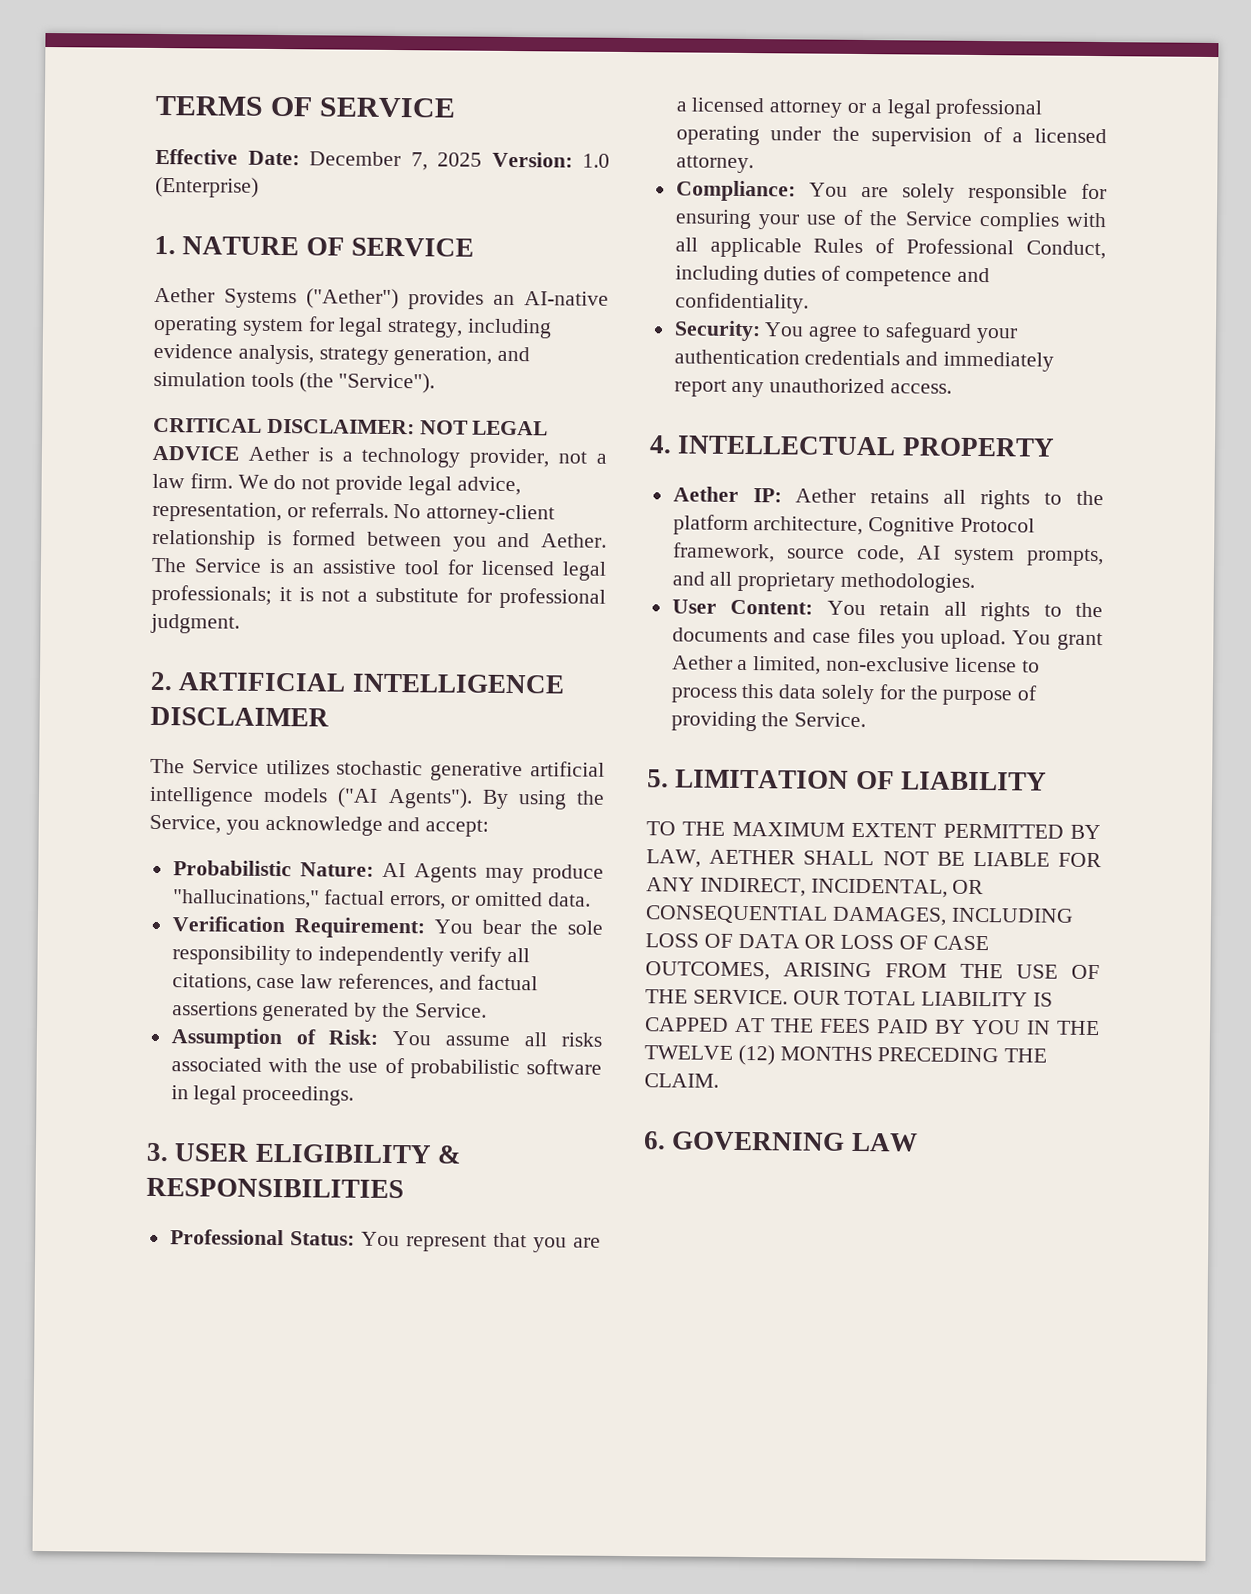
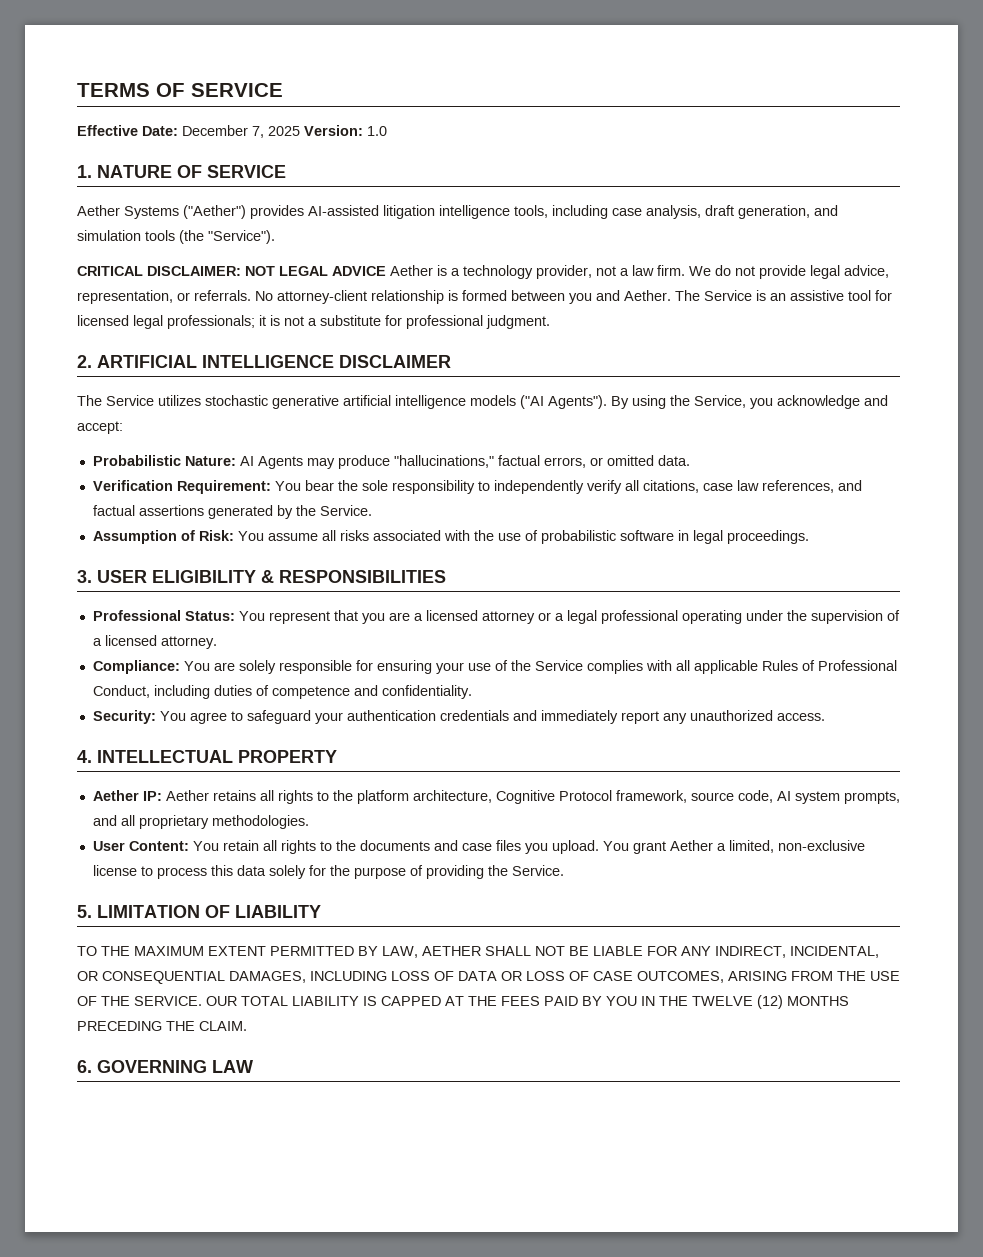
[155,176,259,198] (Enterprise) -> (387, 131) none
[493,291,609,306] [153,315,553,339] [153,343,389,365] an AI-native operating system for legal strategy, including evidence analysis, strategy -> [308,205,734,219] AI-assisted litigation intelligence tools, including case analysis, draft

